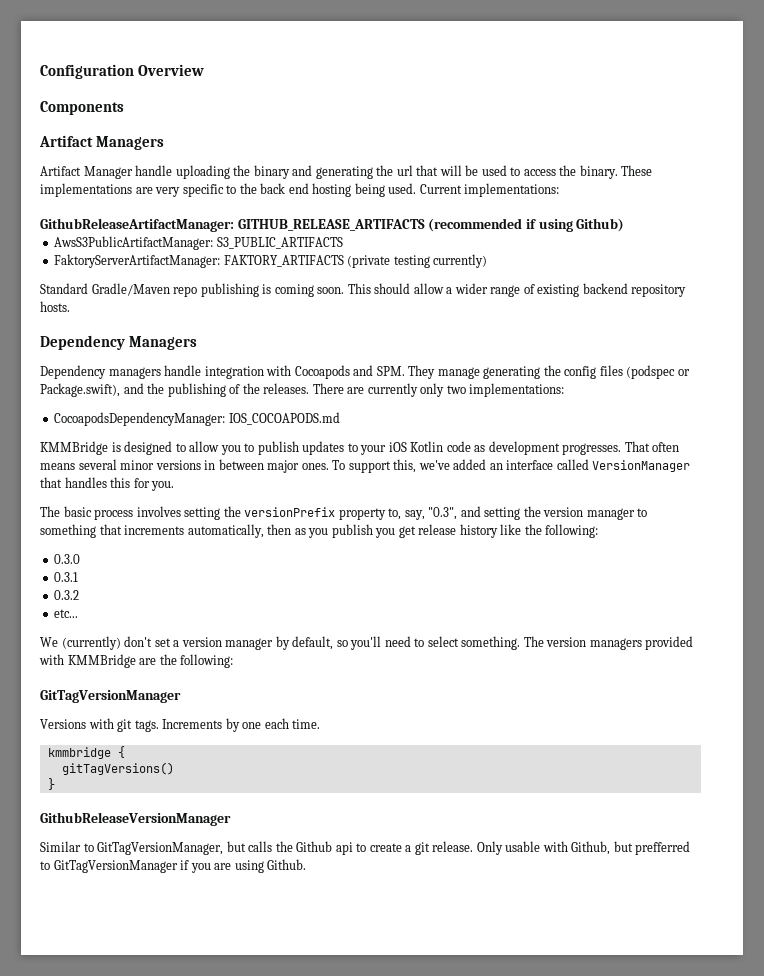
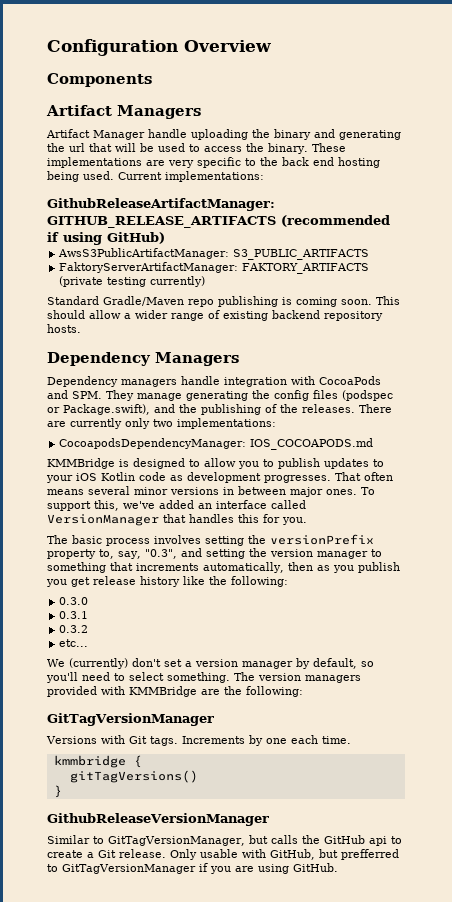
[576,218,625,232] Github) -> [107,232,165,244] GitHub)
[294,365,350,379] Cocoapods -> [319,376,381,385] CocoaPods
[117,719,133,732] git -> [129,736,147,744] Git
[296,841,333,852] Github -> [323,835,365,844] GitHub
[414,842,430,855] git -> [98,850,116,858] Git
[571,841,611,855] Github, -> [270,849,315,860] GitHub,
[267,859,307,870] Github. -> [293,863,338,872] GitHub.

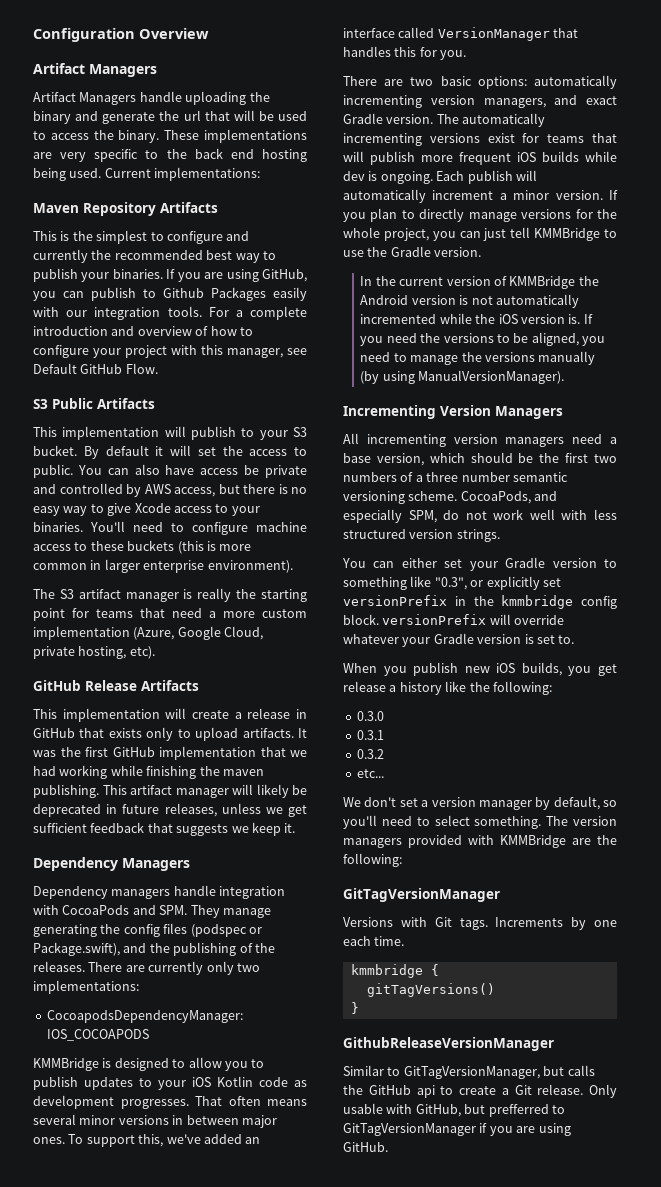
[47,73,152,87] // Components -> (209, 33) none
[93,130,145,140] Manager -> [79,92,137,105] Managers
[339,130,401,140] generating -> [102,112,156,124] generate
[47,198,275,211] [47,215,390,228] [47,232,165,245] [58,248,370,260] [59,262,370,274] [59,276,206,287] [47,296,400,307] [47,310,383,321] [47,324,81,333] GithubReleaseArtifactManager: GITHUB_RELEASE_ARTIFACTS (recommended if using GitHub) // AwsS3PublicArtifactManager: S3_PUBLIC_ARTIFACTS // FaktoryServerArtifactManager: FAKTORY_ARTIFACTS (private testing currently) // Standard Gradle/Maven repo publishing is coming soon. This should allow a wider range of existing backend repository hosts. -> [33,202,218,216] [33,230,250,244] [33,249,276,263] [33,268,307,282] [33,287,307,301] [33,306,307,320] [33,326,253,336] [33,345,307,358] [33,363,158,374] [33,398,155,409] [33,426,307,440] [33,445,307,459] [33,464,307,478] [33,483,307,497] [33,503,260,516] [33,521,307,535] [33,540,252,554] [33,559,293,573] [33,588,307,602] [33,608,307,621] [33,626,264,640] [33,646,155,659] [33,680,199,691] [33,708,307,722] [33,727,307,741] [33,746,307,760] [33,765,264,779] [33,784,307,798] [33,803,307,817] [33,822,296,836] Maven Repository Artifacts // This is the simplest to configure and currently the recommended best way to publish your binaries. If you are using GitHub, you can publish to Github Packages easily with our integration tools. For a complete introduction and overview of how to configure your project with this manager, see Default GitHub Flow. // S3 Public Artifacts // This implementation will publish to your S3 bucket. By default it will set the access to public. You can also have access be private and controlled by AWS access, but there is no easy way to give Xcode access to your binaries. You'll need to configure machine access to these buckets (this is more common in larger enterprise environment). // The S3 artifact manager is really the starting point for teams that need a more custom implementation (Azure, Google Cloud, private hosting, etc). // GitHub Release Artifacts // This implementation will create a release in GitHub that exists only to upload artifacts. It was the first GitHub implementation that we had working while finishing the maven publishing. This artifact manager will likely be deprecated in future releases, unless we get sufficient feedback that suggests we keep it.
[250,438,374,450] IOS_COCOAPODS.md -> [46,1029,149,1041] IOS_COCOAPODS
[47,534,374,546] [47,548,382,559] [47,562,400,573] The basic process involves setting the versionPrefix property to, say, "0.3", and setting the version manager to something that increments automatically, then as you publish -> [343,75,617,89] [343,95,617,108] [343,113,546,127] [343,133,617,146] [343,151,617,165] [343,170,537,184] [343,189,618,203] [343,208,617,222] [343,227,617,241] [343,246,482,257] [360,276,599,289] [360,294,579,308] [360,313,593,324] [360,332,606,346] [360,351,596,365] [360,370,565,384] [343,405,563,419] [343,433,617,447] [343,452,617,466] [343,472,568,482] [343,491,558,504] [343,509,617,523] [343,529,500,542] [342,557,617,571] [343,576,561,590] [343,595,617,609] [343,614,565,625] [343,633,575,647] [343,662,562,676] There are two basic options: automatically incrementing version managers, and exact Gradle version. The automatically incrementing versions exist for teams that will publish more frequent iOS builds while dev is ongoing. Each publish will automatically increment a minor version. If you plan to directly manage versions for the whole project, you can just tell KMMBridge to use the Gradle version. // In the current version of KMMBridge the Android version is not automatically incremented while the iOS version is. If you need the versions to be aligned, you need to manage the versions manually (by using ManualVersionManager). // Incrementing Version Managers // All incrementing version managers need a base version, which should be the first two numbers of a three number semantic versioning scheme. CocoaPods, and especially SPM, do not work well with less structured version strings. // You can either set your Gradle version to something like "0.3", or explicitly set versionPrefix in the kmmbridge config block. versionPrefix will override whatever your Gradle version is set to. // When you publish new iOS builds,
(136, 580) none -> [389,685,397,692] a
[69,658,128,669] (currently) -> (361, 802) none

